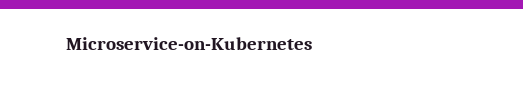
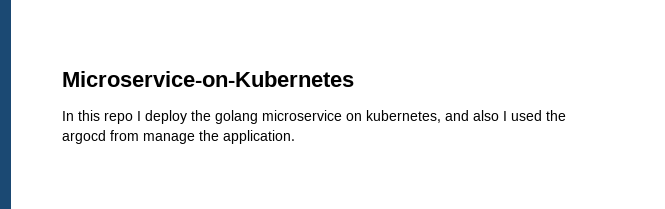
(312, 43) none -> [62,110,566,124] [62,130,295,144] // In this repo I deploy the golang microservice on kubernetes, and also I used the argocd from manage the application.

